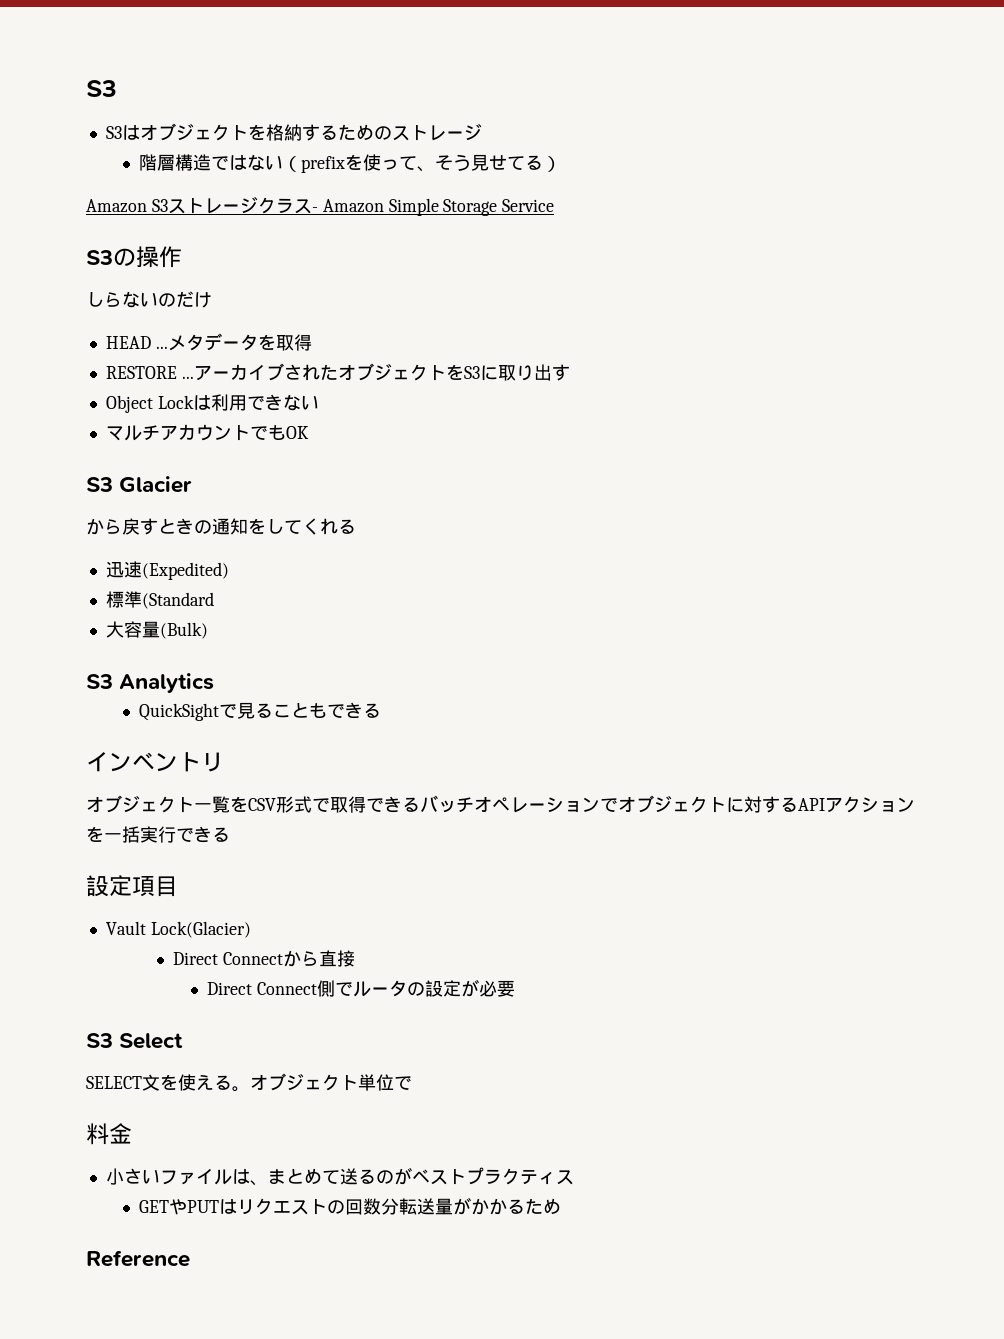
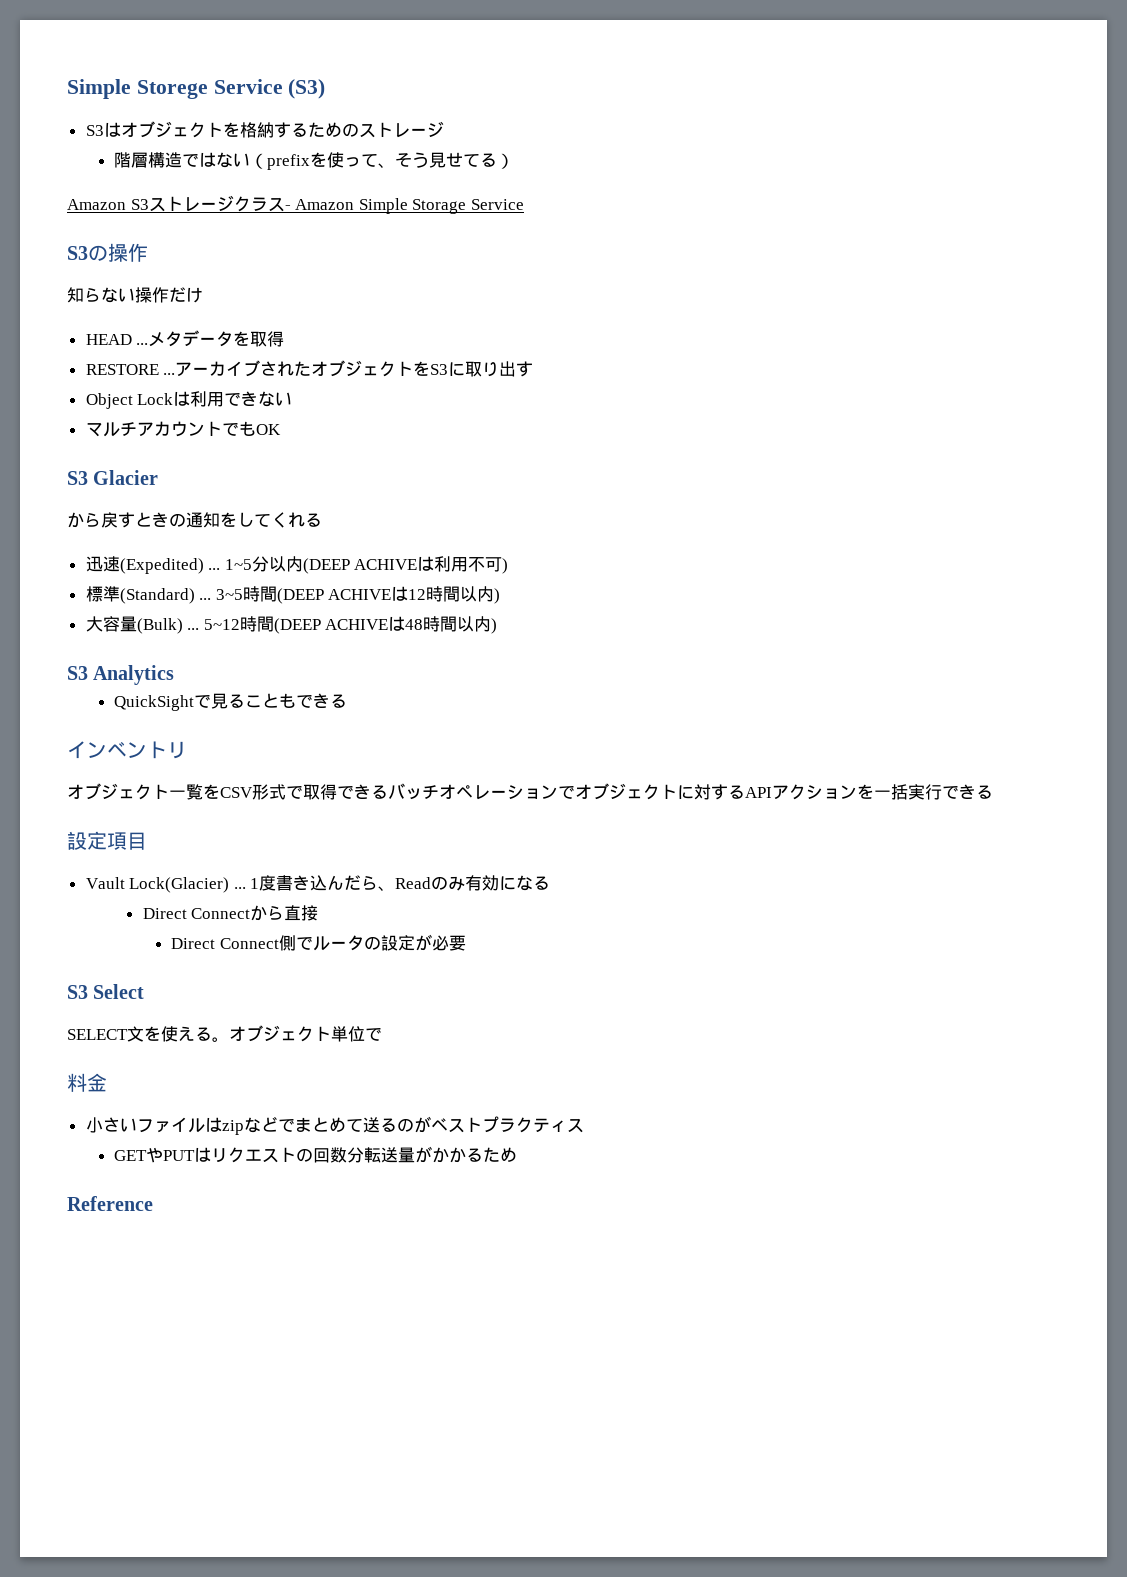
[86,80,117,97] S3 -> [67,79,326,99] Simple Storege Service (S3)
[86,291,176,308] しらないの -> [67,287,169,303] 知らない操作
[105,591,214,609] [105,621,208,639] // 標準(Standard // 大容量(Bulk) -> [208,556,509,574] [85,586,501,604] [85,616,498,634] ... 1~5分以内(DEEP ACHIVEは利用不可) // 標準(Standard) ... 3~5時間(DEEP ACHIVEは12時間以内) // 大容量(Bulk) ... 5~12時間(DEEP ACHIVEは48時間以内)
(251, 929) none -> [233,875,551,891] ... 1度書き込んだら、Readのみ有効になる
[249,1180,268,1186] 、 -> [221,1116,295,1135] zipなどで

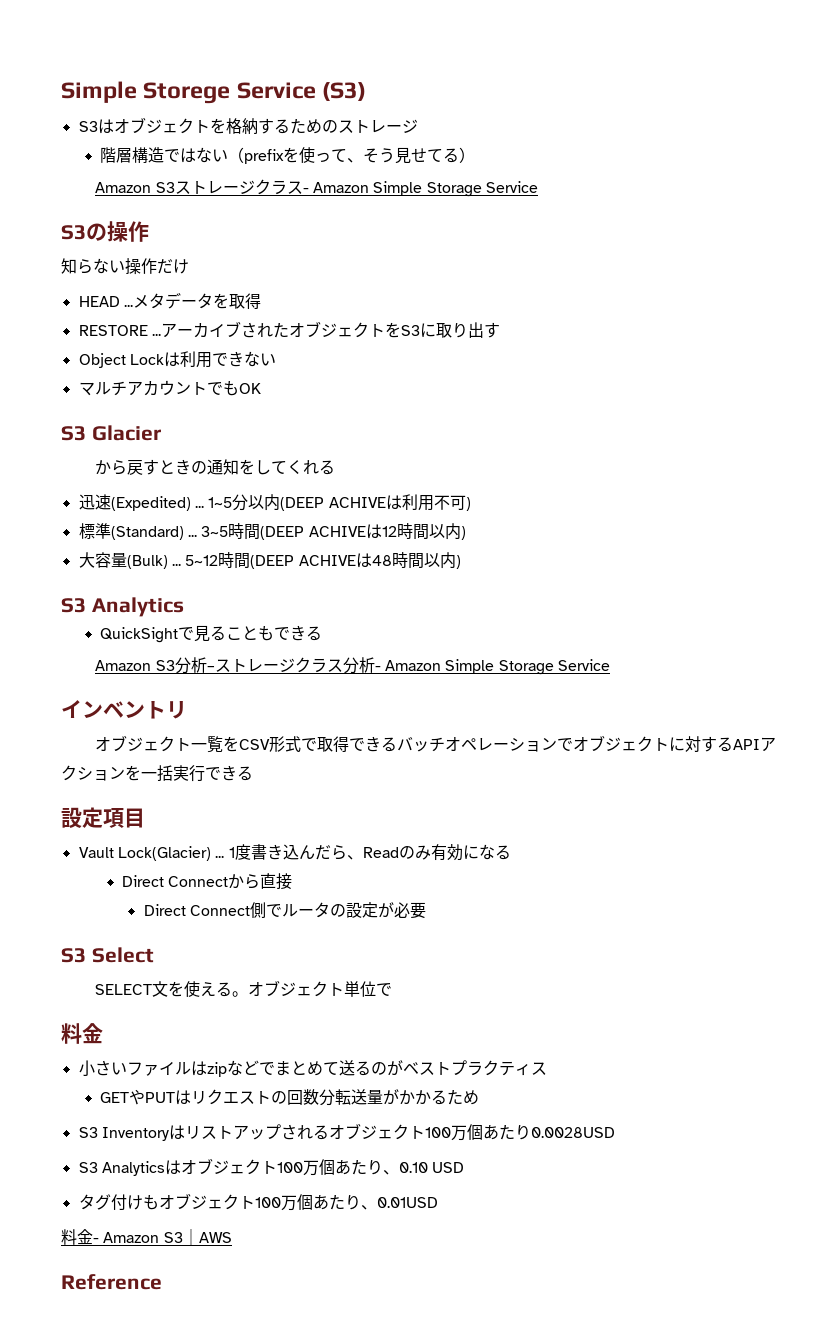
(348, 701) none -> [95,657,611,675] // Amazon S3分析–ストレージクラス分析- Amazon Simple Storage Service
(518, 1154) none -> [78,1123,615,1141] [78,1158,465,1176] [78,1193,438,1211] [61,1229,232,1246] // S3 Inventoryはリストアップされるオブジェクト100万個あたり0.0028USD // S3 Analyticsはオブジェクト100万個あたり、0.10 USD // タグ付けもオブジェクト100万個あたり、0.01USD // 料金- Amazon S3｜AWS

